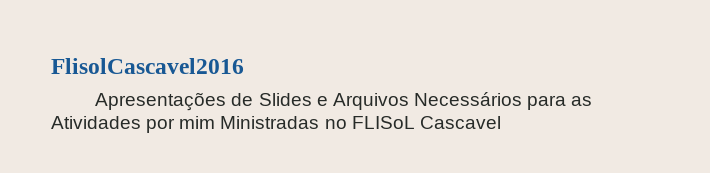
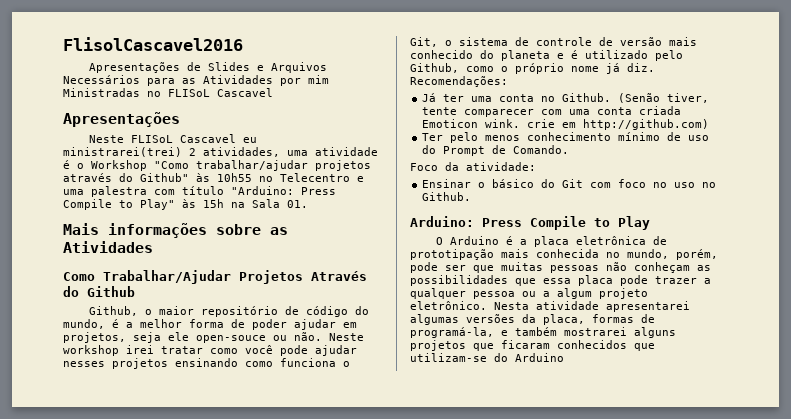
(501, 122) none -> [63,112,180,127] [89,134,258,143] [63,147,378,157] [63,160,371,171] [63,173,364,182] [63,186,336,197] [63,199,308,210] [63,223,288,238] [63,241,153,253] [63,270,367,284] [63,286,135,297] [89,306,370,317] [63,319,357,330] [63,332,364,343] [63,345,357,356] [63,358,350,369] [410,37,697,47] [410,50,683,61] [410,63,655,74] [410,76,508,87] [422,93,710,103] [422,106,682,117] [422,119,710,130] [422,132,710,143] [422,145,570,156] [410,162,536,171] [422,179,717,188] [422,192,472,201] [410,216,650,230] [436,236,668,247] [410,249,718,260] [410,262,711,273] [410,275,711,286] [410,288,648,299] [410,301,690,312] [410,314,655,325] [410,327,676,338] [410,340,655,351] [410,353,564,362] // Apresentações // Neste FLISoL Cascavel eu ministrarei(trei) 2 atividades, uma atividade é o Workshop "Como trabalhar/ajudar projetos através do Github" às 10h55 no Telecentro e uma palestra com título "Arduino: Press Compile to Play" às 15h na Sala 01. // Mais informações sobre as Atividades // Como Trabalhar/Ajudar Projetos Através do Github // Github, o maior repositório de código do mundo, é a melhor forma de poder ajudar em projetos, seja ele open-souce ou não. Neste workshop irei tratar como você pode ajudar nesses projetos ensinando como funciona o Git, o sistema de controle de versão mais conhecido do planeta e é utilizado pelo Github, como o próprio nome já diz. Recomendações: // Já ter uma conta no Github. (Senão tiver, tente comparecer com uma conta criada Emoticon wink. crie em http://github.com) // Ter pelo menos conhecimento mínimo de uso do Prompt de Comando. // Foco da atividade: // Ensinar o básico do Git com foco no uso no Github. // Arduino: Press Compile to Play // O Arduino é a placa eletrônica de prototipação mais conhecida no mundo, porém, pode ser que muitas pessoas não conheçam as possibilidades que essa placa pode trazer a qualquer pessoa ou a algum projeto eletrônico. Nesta atividade apresentarei algumas versões da placa, formas de programá-la, e também mostrarei alguns projetos que ficaram conhecidos que utilizam-se do Arduino

